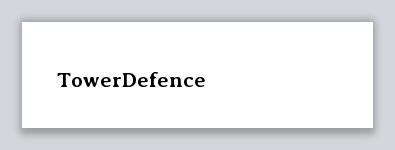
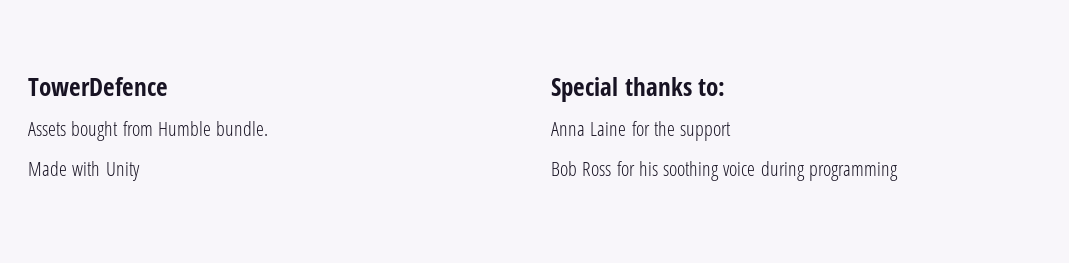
(206, 79) none -> [28,121,269,141] [28,161,140,181] [551,77,726,102] [551,121,732,141] [551,161,898,181] // Assets bought from Humble bundle. // Made with Unity // Special thanks to: // Anna Laine for the support // Bob Ross for his soothing voice during programming

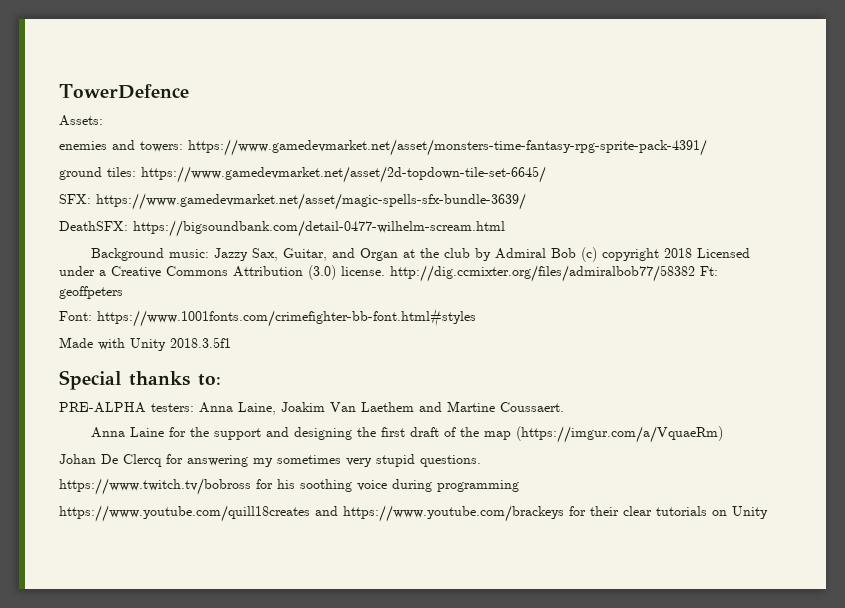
[28,121,269,141] Assets bought from Humble bundle. -> [59,115,103,126] [59,139,707,156] [59,166,546,183] [59,193,526,210] [59,220,505,237] [91,247,751,262] [59,265,718,282] [59,286,123,299] [59,309,476,327] Assets: // enemies and towers: https://www.gamedevmarket.net/asset/monsters-time-fantasy-rpg-sprite-pack-4391/ // ground tiles: https://www.gamedevmarket.net/asset/2d-topdown-tile-set-6645/ // SFX: https://www.gamedevmarket.net/asset/magic-spells-sfx-bundle-3639/ // DeathSFX: https://bigsoundbank.com/detail-0477-wilhelm-scream.html // Background music: Jazzy Sax, Guitar, and Organ at the club by Admiral Bob (c) copyright 2018 Licensed under a Creative Commons Attribution (3.0) license. http://dig.ccmixter.org/files/admiralbob77/58382 Ft: geoffpeters // Font: https://www.1001fonts.com/crimefighter-bb-font.html#styles
(140, 171) none -> [170,337,231,348] 2018.3.5f1
(726, 87) none -> [59,401,564,415] // PRE-ALPHA testers: Anna Laine, Joakim Van Laethem and Martine Coussaert.
[551,161,612,176] // Bob Ross -> [266,426,724,443] [59,454,481,467] [59,478,251,495] and designing the first draft of the map (https://imgur.com/a/VquaeRm) // Johan De Clercq for answering my sometimes very stupid questions. // https://www.twitch.tv/bobross
(898, 171) none -> [59,505,768,522] // https://www.youtube.com/quill18creates and https://www.youtube.com/brackeys for their clear tutorials on Unity

